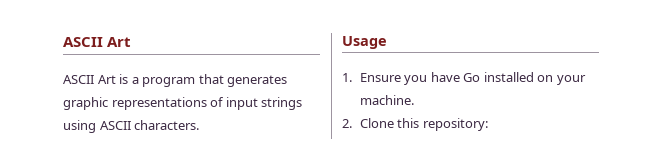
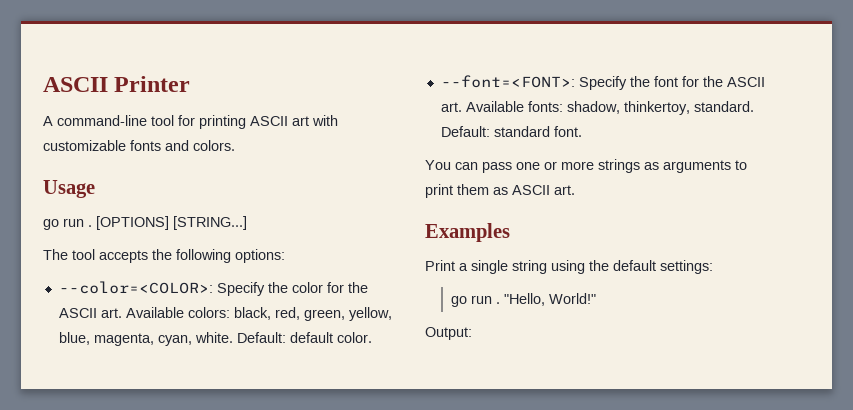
[63,37,132,47] [63,74,288,87] [63,97,303,110] [63,120,200,133] [342,36,387,49] [342,72,586,85] [359,95,414,105] [342,118,488,131] ASCII Art // ASCII Art is a program that generates graphic representations of input strings using ASCII characters. // Usage // 1. Ensure you have Go installed on your machine. // 2. Clone this repository: -> [43,76,191,92] [43,115,338,129] [43,140,235,151] [43,180,95,198] [43,216,247,230] [43,249,285,263] [58,281,368,296] [58,307,392,321] [58,332,372,346] [440,75,765,90] [440,101,754,115] [440,126,582,137] [425,159,747,173] [425,184,575,198] [425,223,510,242] [425,260,713,274] [450,293,596,307] [425,327,472,340] ASCII Printer // A command-line tool for printing ASCII art with customizable fonts and colors. // Usage // go run . [OPTIONS] [STRING...] // The tool accepts the following options: // --color=<COLOR>: Specify the color for the ASCII art. Available colors: black, red, green, yellow, blue, magenta, cyan, white. Default: default color. // --font=<FONT>: Specify the font for the ASCII art. Available fonts: shadow, thinkertoy, standard. Default: standard font. // You can pass one or more strings as arguments to print them as ASCII art. // Examples // Print a single string using the default settings: // go run . "Hello, World!" // Output:

